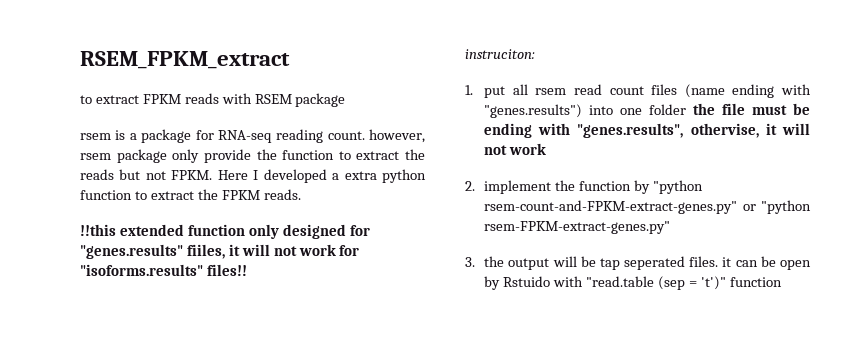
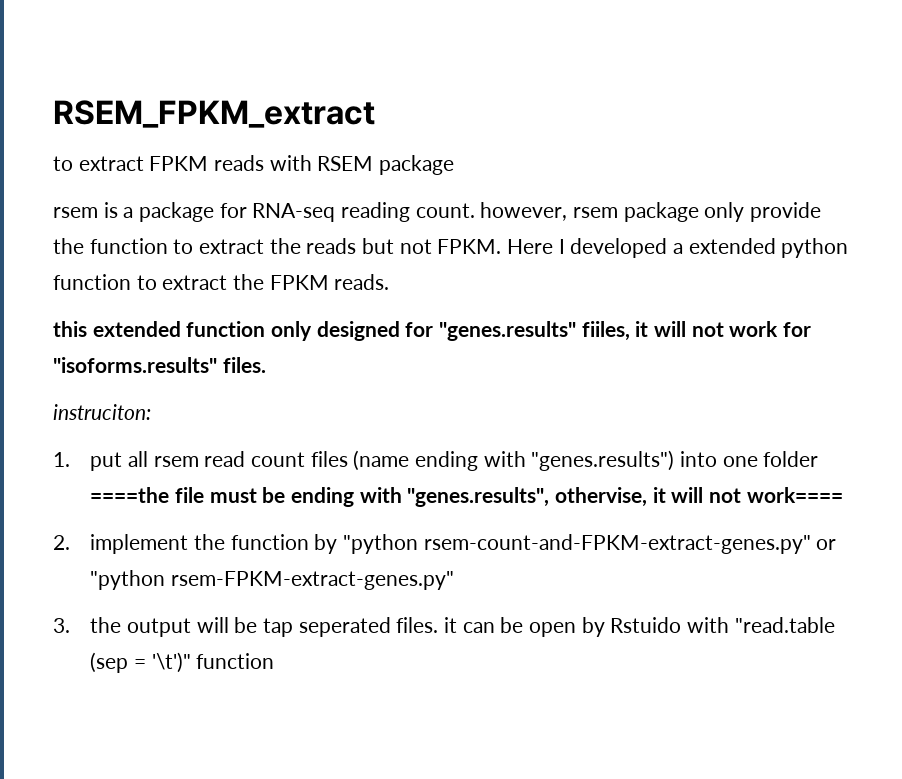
[344,171,377,180] extra -> [688,238,776,254] extended
[80,224,116,236] !!this -> [53,321,87,337] this
[206,264,247,276] files!! -> [222,357,266,373] files.
[693,103,716,115] the -> [90,487,170,503] ====the
[509,143,547,155] work -> [746,487,843,503] work====
[700,276,726,290] 't')" -> [151,652,191,673] '\t')"

